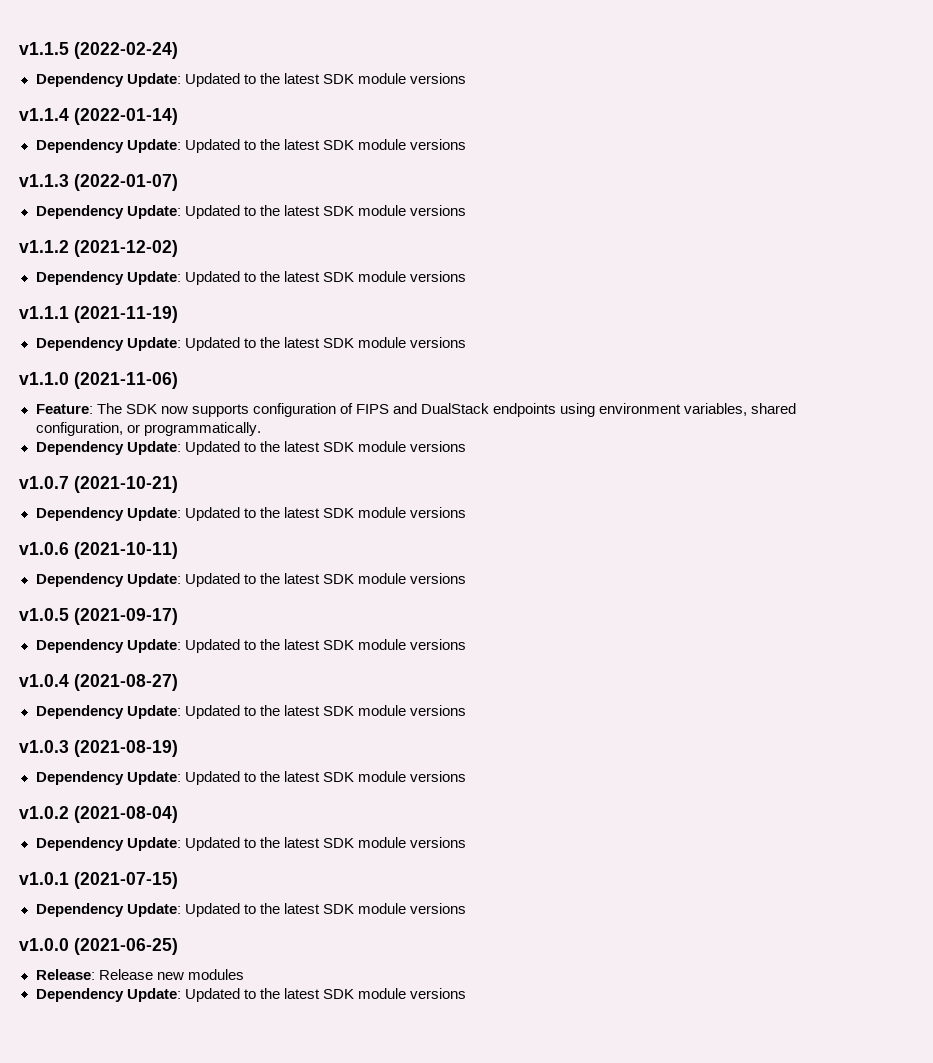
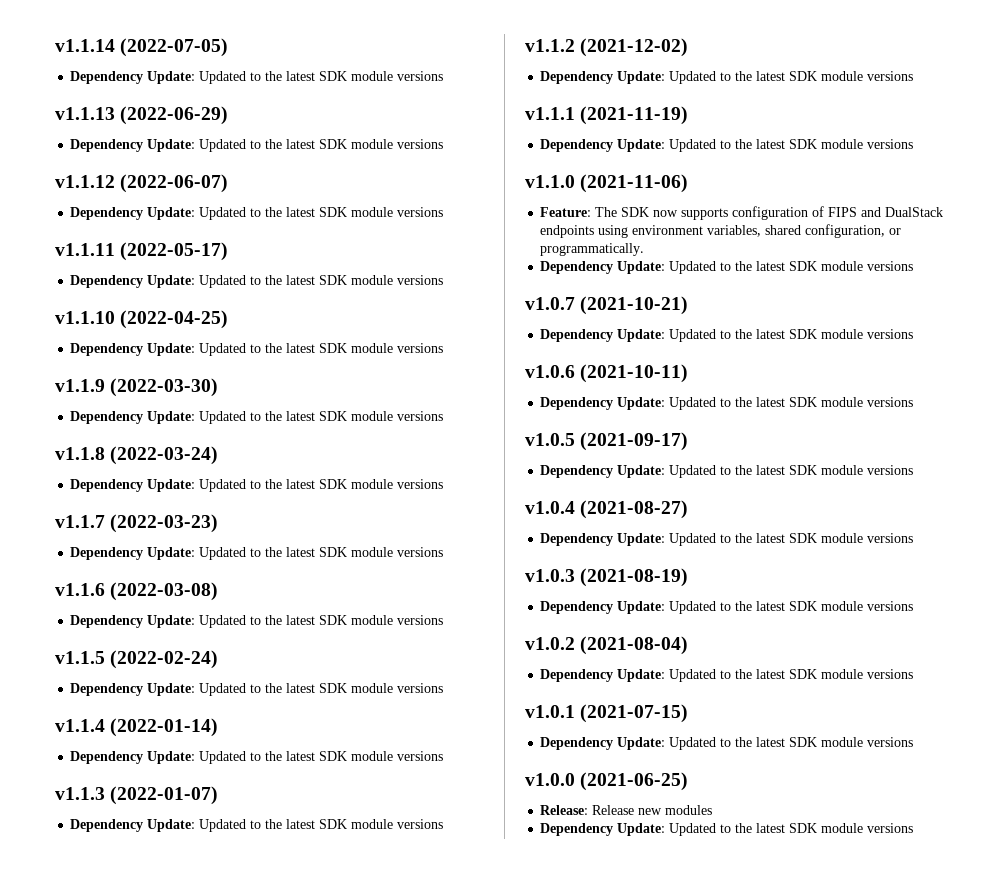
(19, 48) none -> [55,38,229,57] [70,71,444,84] [55,106,229,125] [70,139,444,152] [55,174,229,193] [70,207,444,220] [55,242,229,261] [70,275,444,288] [55,310,229,329] [70,343,444,356] [55,378,219,397] [70,411,444,424] [55,446,219,465] [70,479,444,492] [55,514,219,533] [70,547,444,560] [55,582,219,601] [70,615,444,628] v1.1.14 (2022-07-05) // Dependency Update: Updated to the latest SDK module versions // v1.1.13 (2022-06-29) // Dependency Update: Updated to the latest SDK module versions // v1.1.12 (2022-06-07) // Dependency Update: Updated to the latest SDK module versions // v1.1.11 (2022-05-17) // Dependency Update: Updated to the latest SDK module versions // v1.1.10 (2022-04-25) // Dependency Update: Updated to the latest SDK module versions // v1.1.9 (2022-03-30) // Dependency Update: Updated to the latest SDK module versions // v1.1.8 (2022-03-24) // Dependency Update: Updated to the latest SDK module versions // v1.1.7 (2022-03-23) // Dependency Update: Updated to the latest SDK module versions // v1.1.6 (2022-03-08) // Dependency Update: Updated to the latest SDK module versions //

